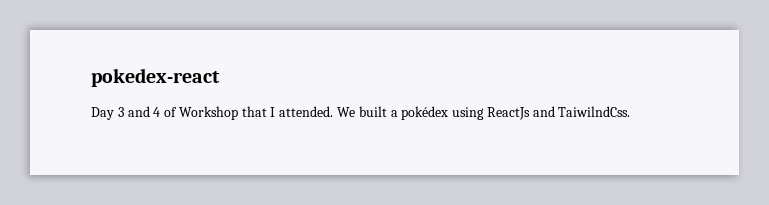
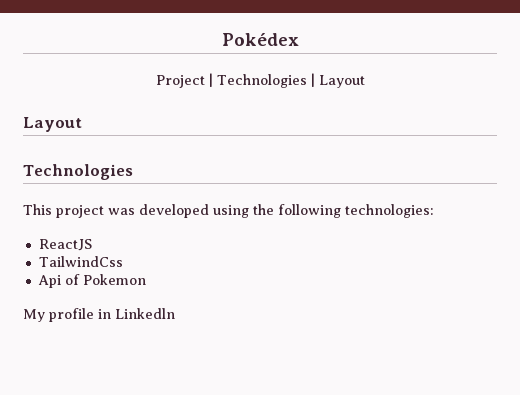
[91,68,220,87] [91,106,631,120] pokedex-react // Day 3 and 4 of Workshop that I attended. We built a pokédex using ReactJs and TaiwilndCss. -> [221,32,299,46] [155,73,365,88] [23,117,82,132] [23,164,133,180] [23,204,434,218] [38,239,92,251] [38,256,123,267] [37,274,146,288] [23,308,175,322] Pokédex // Project | Technologies | Layout // Layout // Technologies // This project was developed using the following technologies: // ReactJS // TailwindCss // Api of Pokemon // My profile in Linkedln

